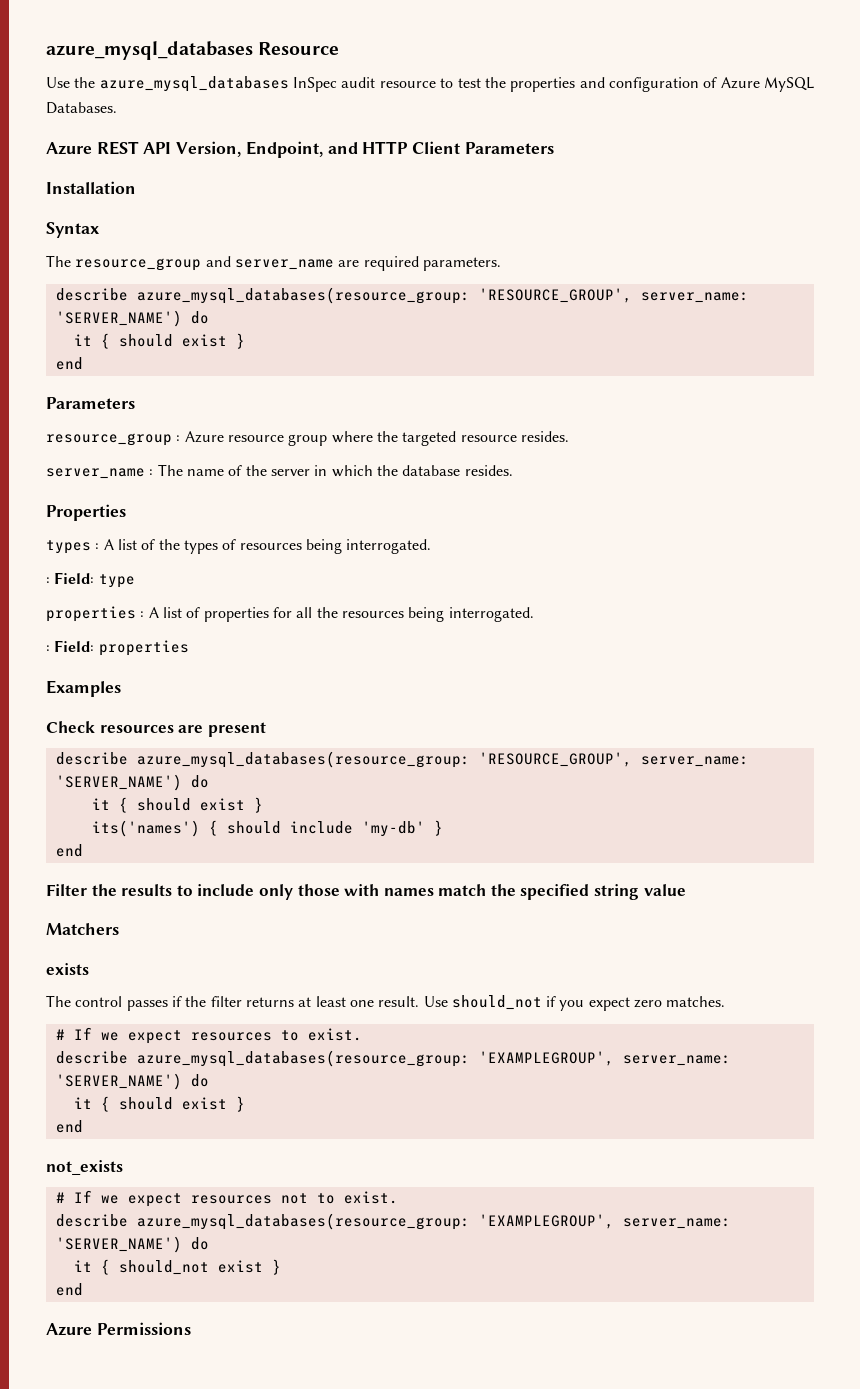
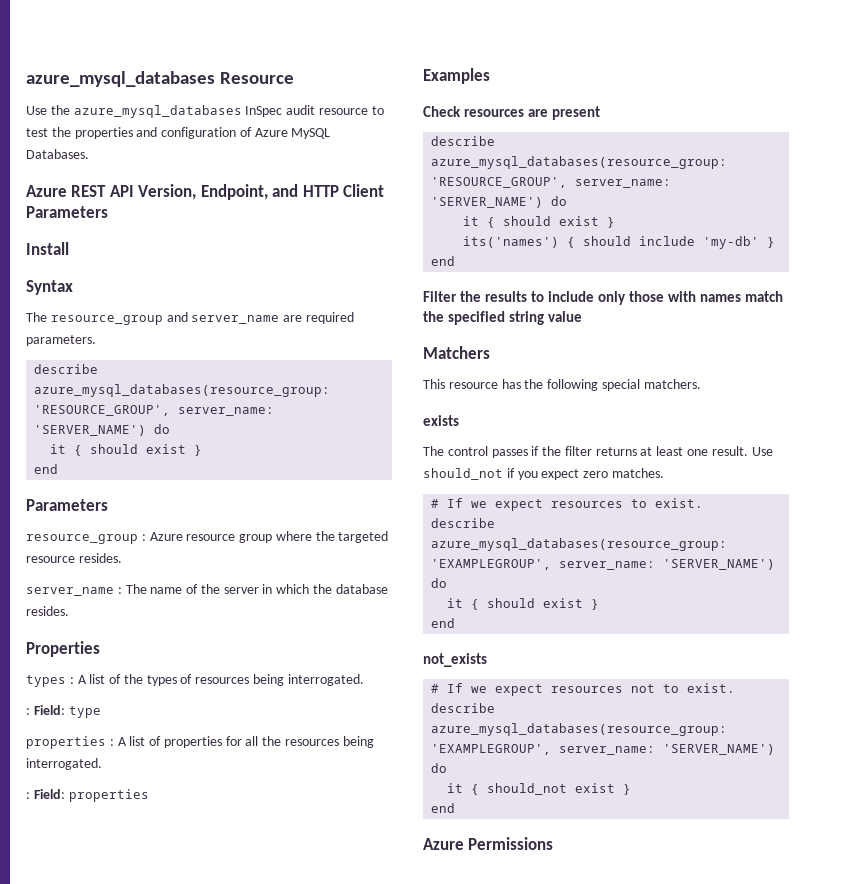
[46,181,136,194] Installation -> [26,242,69,255] Install
(119, 929) none -> [423,379,701,391] // This resource has the following special matchers.

